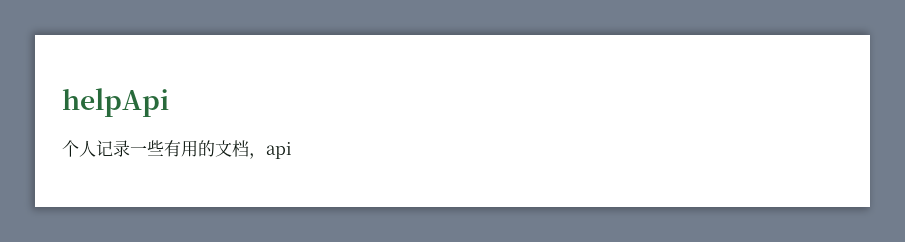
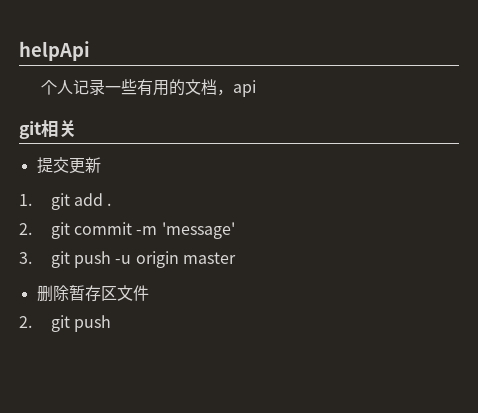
(292, 150) none -> [19,120,77,139] [36,157,101,174] [19,193,112,210] [19,222,235,239] [19,251,236,268] [36,285,149,302] [19,315,111,332] // git相关 // 提交更新 // 1. git add . // 2. git commit -m 'message' // 3. git push -u origin master // 删除暂存区文件 // 2. git push

